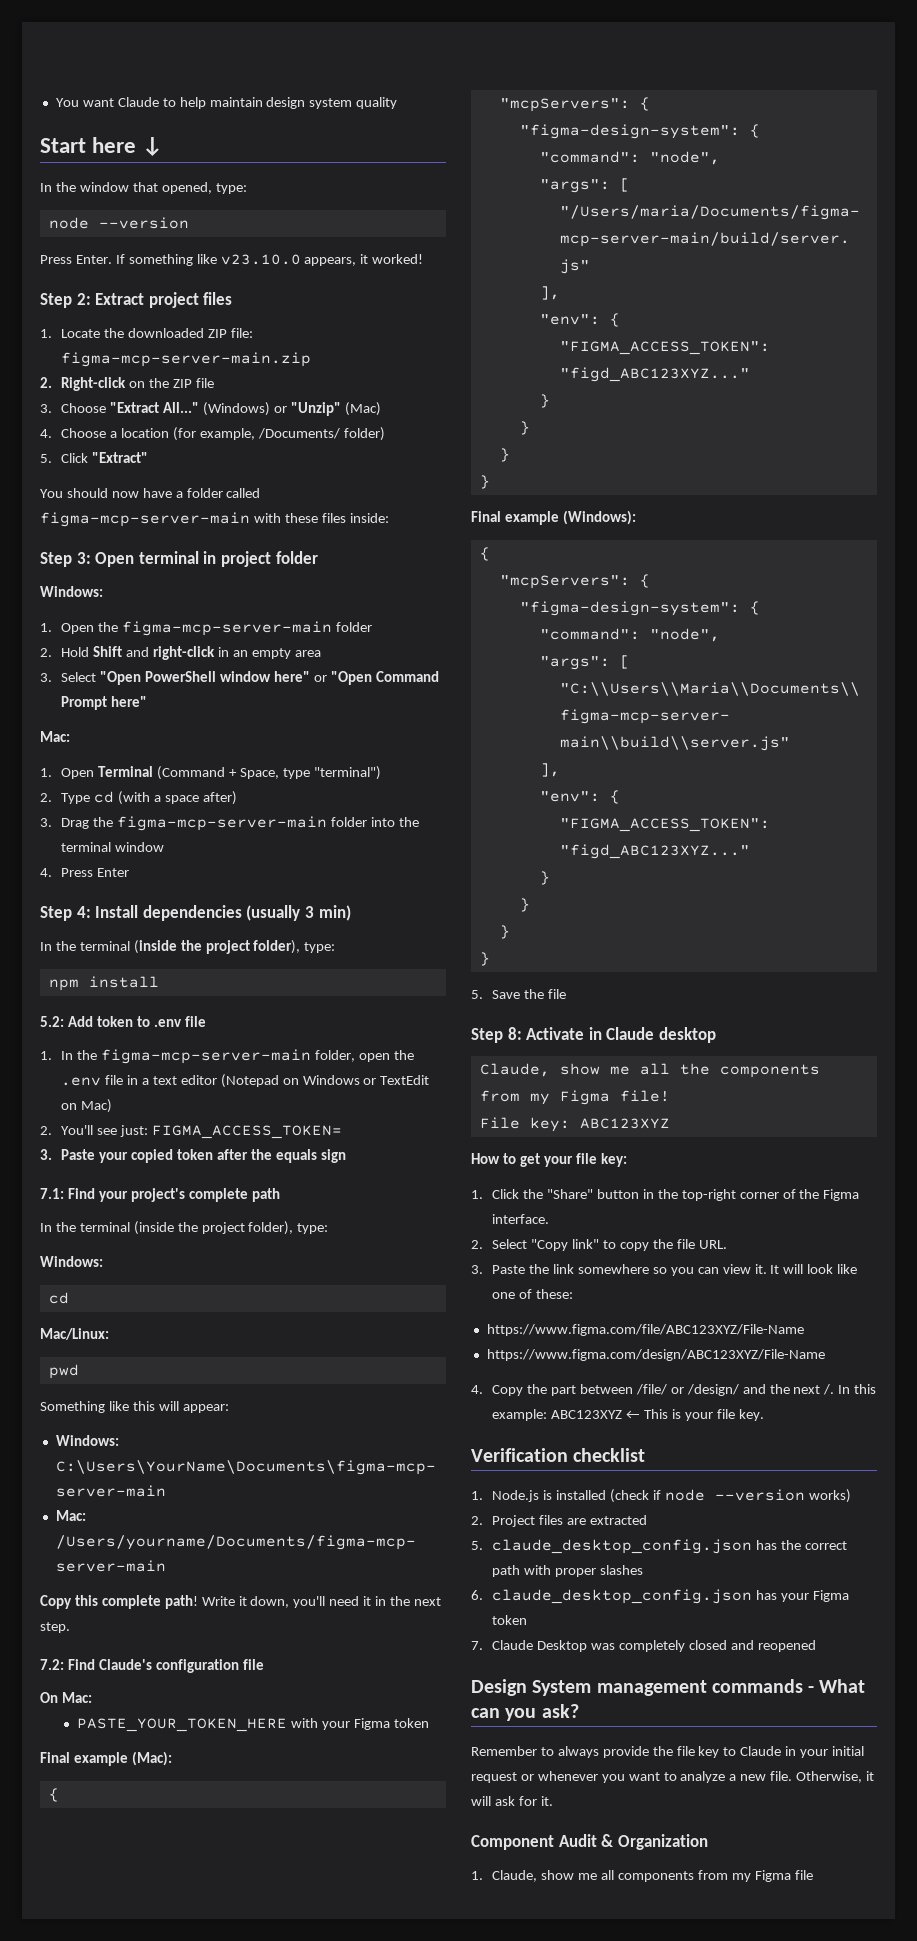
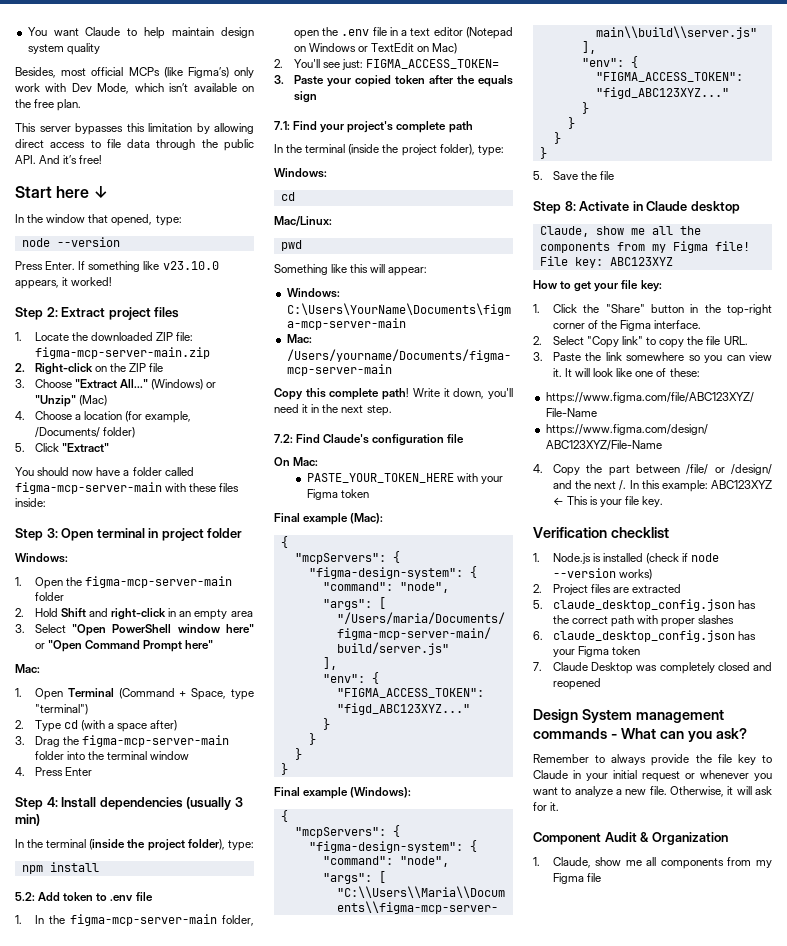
(398, 103) none -> [15,67,254,78] [15,83,254,94] [15,99,82,111] [15,123,254,135] [15,139,254,151] [15,155,103,164] // Besides, most official MCPs (like Figma’s) only work with Dev Mode, which isn’t available on the free plan. // This server bypasses this limitation by allowing direct access to file data through the public API. And it’s free!

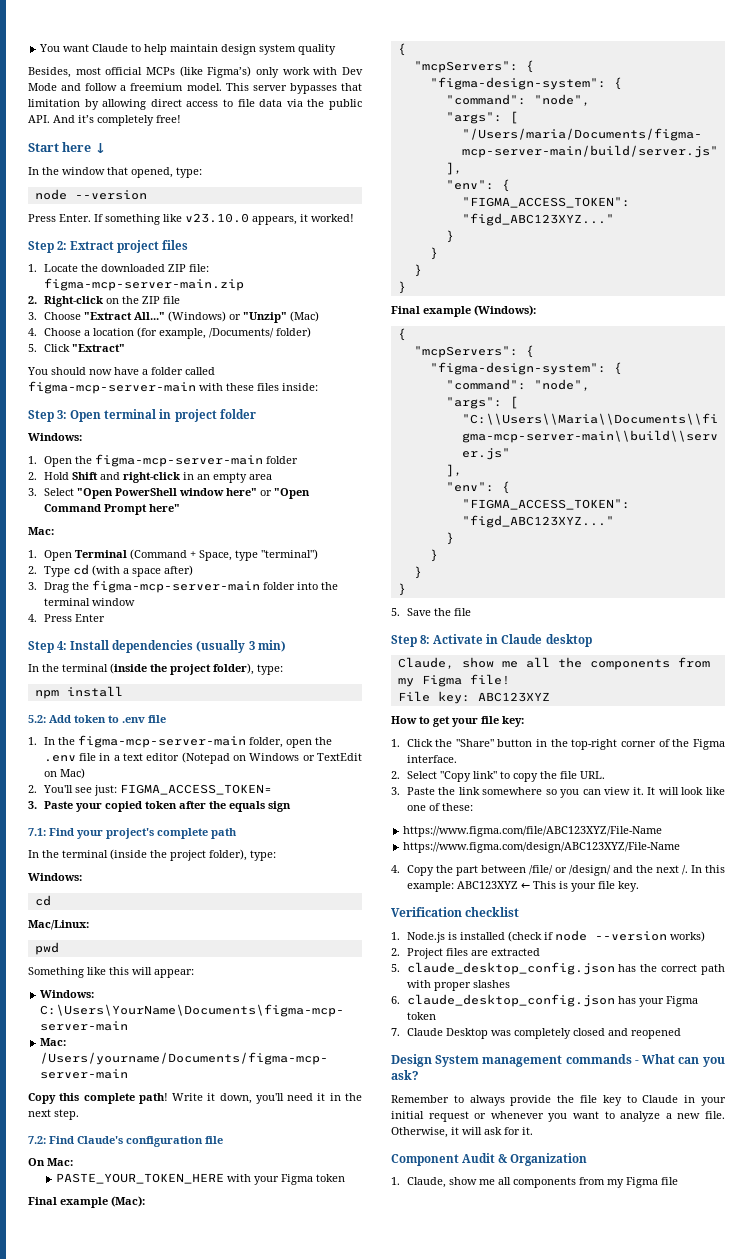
[97,83,254,94] [15,99,82,111] Mode, which isn’t available on the free plan. // -> [28,83,222,91] Mode and follow a freemium model.
[126,123,145,132] this -> [341,83,362,91] that
[156,139,196,150] through -> [286,99,303,107] via
(78, 159) none -> [97,115,154,126] completely

